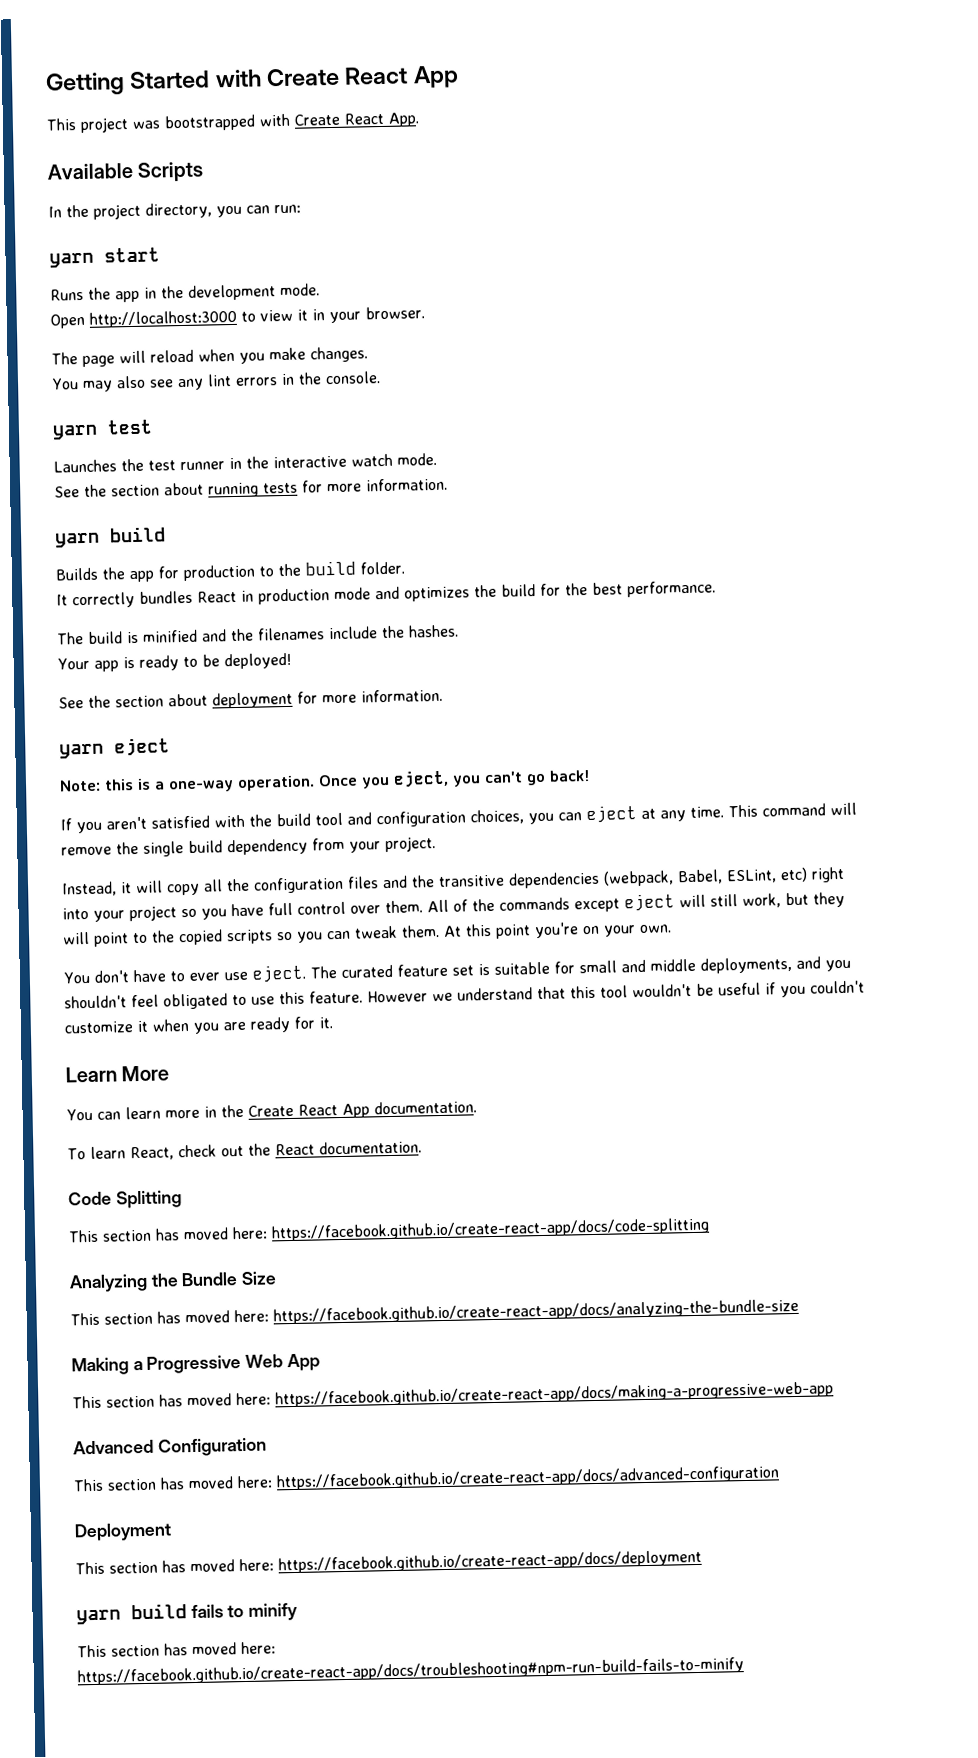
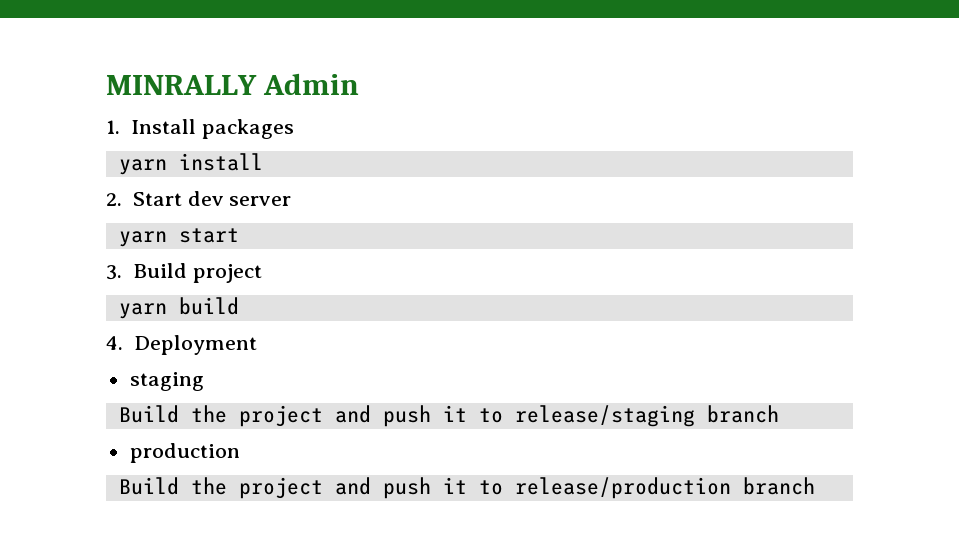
[45,65,459,96] [46,112,420,133] [47,161,205,182] [48,202,301,220] [49,247,160,268] [50,283,320,303] [50,306,425,329] [51,346,368,367] [51,371,381,392] [52,419,153,440] [53,452,437,473] [54,477,448,498] [55,526,166,548] [55,560,405,583] [56,580,716,609] [57,624,459,645] [57,652,292,672] [58,688,443,709] [59,737,170,759] [59,769,590,793] [60,802,857,834] [61,836,436,857] [61,866,845,897] [62,891,845,922] [62,922,672,947] [63,956,851,984] [64,980,865,1010] [64,1016,333,1034] [65,1065,170,1083] [66,1100,477,1121] [67,1140,422,1161] [68,1190,182,1209] [68,1217,710,1243] [69,1271,278,1293] [70,1298,799,1326] [71,1353,320,1376] [72,1381,834,1409] [73,1437,267,1457] [73,1465,780,1492] [74,1522,172,1542] [75,1549,702,1575] [76,1602,299,1625] [77,1641,276,1658] [77,1657,744,1686] Getting Started with Create React App // This project was bootstrapped with Create React App. // Available Scripts // In the project directory, you can run: // yarn start // Runs the app in the development mode. // Open http://localhost:3000 to view it in your browser. // The page will reload when you make changes. // You may also see any lint errors in the console. // yarn test // Launches the test runner in the interactive watch mode. // See the section about running tests for more information. // yarn build // Builds the app for production to the build folder. // It correctly bundles React in production mode and optimizes the build for the best performance. // The build is minified and the filenames include the hashes. // Your app is ready to be deployed! // See the section about deployment for more information. // yarn eject // Note: this is a one-way operation. Once you eject, you can't go back! // If you aren't satisfied with the build tool and configuration choices, you can eject at any time. This command will remove the single build dependency from your project. // Instead, it will copy all the configuration files and the transitive dependencies (webpack, Babel, ESLint, etc) right into your project so you have full control over them. All of the commands except eject will still work, but they will point to the copied scripts so you can tweak them. At this point you're on your own. // You don't have to ever use eject. The curated feature set is suitable for small and middle deployments, and you shouldn't feel obligated to use this feature. However we understand that this tool wouldn't be useful if you couldn't customize it when you are ready for it. // Learn More // You can learn more in the Create React App documentation. // To learn React, check out the React documentation. // Code Splitting // This section has moved here: https://facebook.github.io/create-react-app/docs/code-splitting // Analyzing the Bundle Size // This section has moved here: https://facebook.github.io/create-react-app/docs/analyzing-the-bundle-size // Making a Progressive Web App // This section has moved here: https://facebook.github.io/create-react-app/docs/making-a-progressive-web-app // Advanced Configuration // This section has moved here: https://facebook.github.io/create-react-app/docs/advanced-configuration // Deployment // This section has moved here: https://facebook.github.io/create-react-app/docs/deployment // yarn build fails to minify // This section has moved here: https://facebook.github.io/create-react-app/docs/troubleshooting#npm-run-build-fails-to-minify -> [106,73,360,95] [106,119,294,139] [118,153,263,175] [106,191,292,206] [118,228,239,247] [106,263,262,283] [118,297,239,319] [106,335,257,355] [129,372,204,391] [118,405,779,427] [129,443,240,463] [118,477,815,499] MINRALLY Admin // 1. Install packages // yarn install // 2. Start dev server // yarn start // 3. Build project // yarn build // 4. Deployment // staging // Build the project and push it to release/staging branch // production // Build the project and push it to release/production branch

